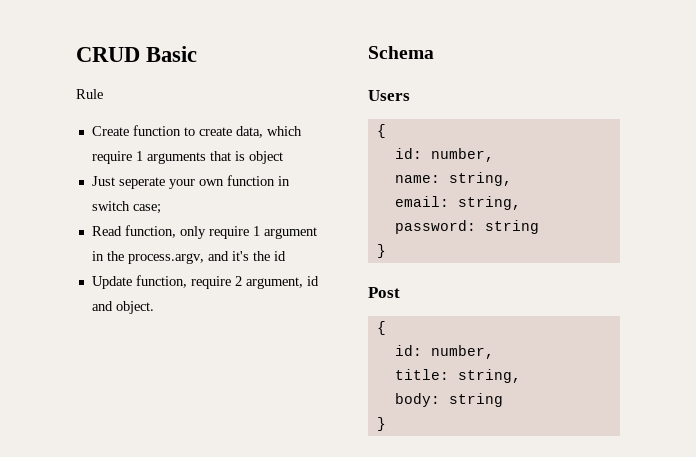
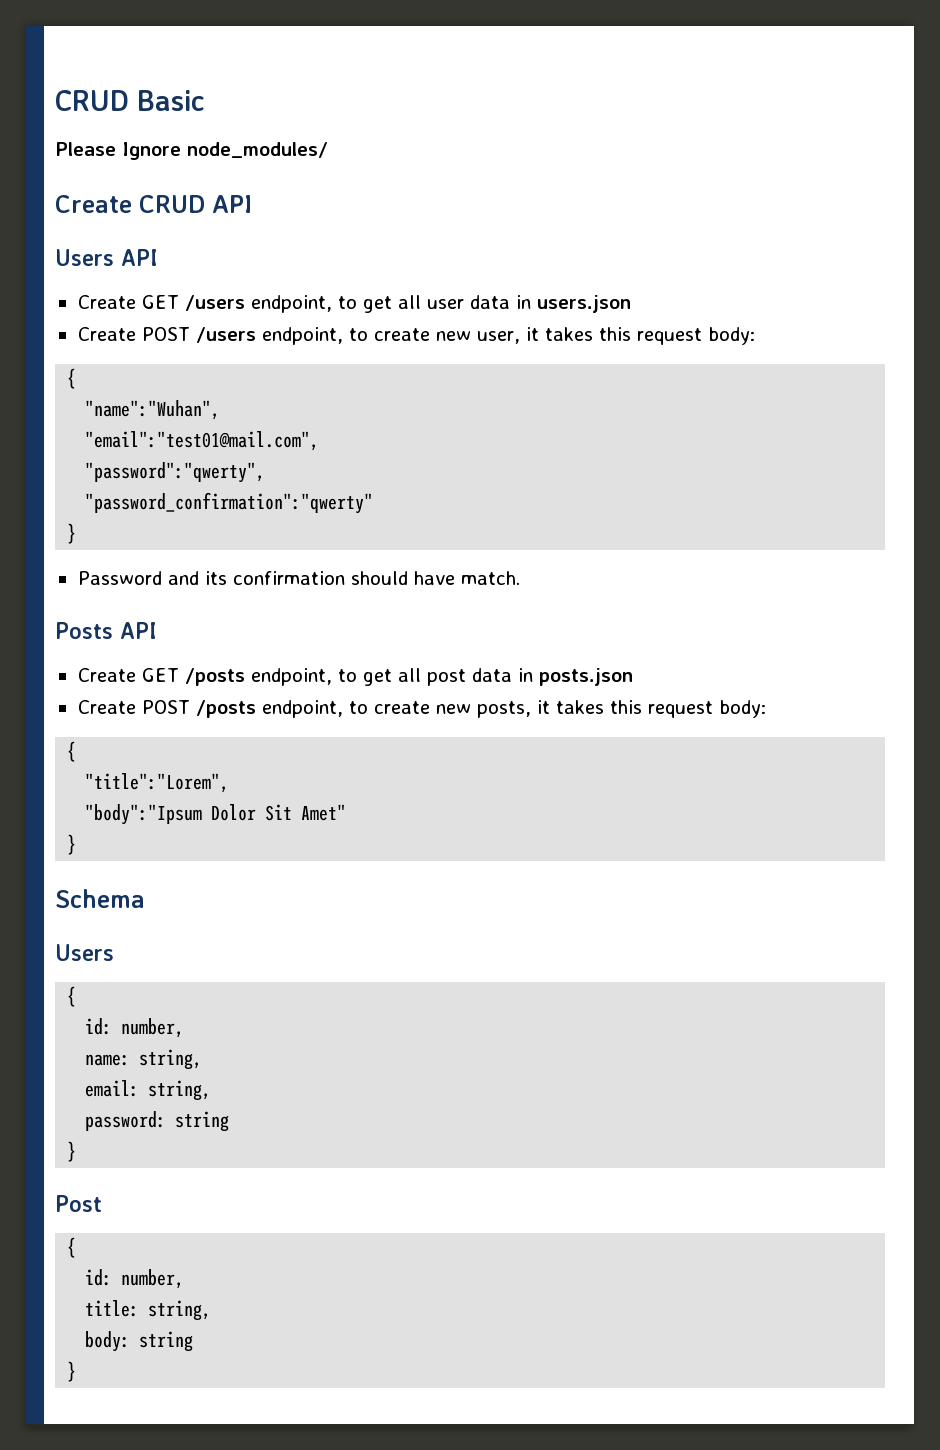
[76,89,103,99] [91,125,302,138] [91,151,283,164] [91,175,290,189] [91,201,161,214] [91,225,317,239] [91,251,286,264] [91,275,319,289] [91,301,154,314] Rule // Create function to create data, which require 1 arguments that is object // Just seperate your own function in switch case; // Read function, only require 1 argument in the process.argv, and it's the id // Update function, require 2 argument, id and object. -> [55,142,328,160] [55,195,252,213] [55,249,158,266] [77,295,631,313] [77,327,755,345] [67,368,77,389] [85,400,221,420] [85,431,320,451] [85,462,266,483] [85,492,374,514] [67,523,77,544] [77,571,520,585] [55,622,157,639] [77,668,633,686] [77,700,766,718] [67,741,77,762] [85,773,230,793] [85,804,347,825] [67,834,77,855] Please Ignore node_modules/ // Create CRUD API // Users API // Create GET /users endpoint, to get all user data in users.json // Create POST /users endpoint, to create new user, it takes this request body: // { // "name":"Wuhan", // "email":"test01@mail.com", // "password":"qwerty", // "password_confirmation":"qwerty" // } // Password and its confirmation should have match. // Posts API // Create GET /posts endpoint, to get all post data in posts.json // Create POST /posts endpoint, to create new posts, it takes this request body: // { // "title":"Lorem", // "body":"Ipsum Dolor Sit Amet" // }

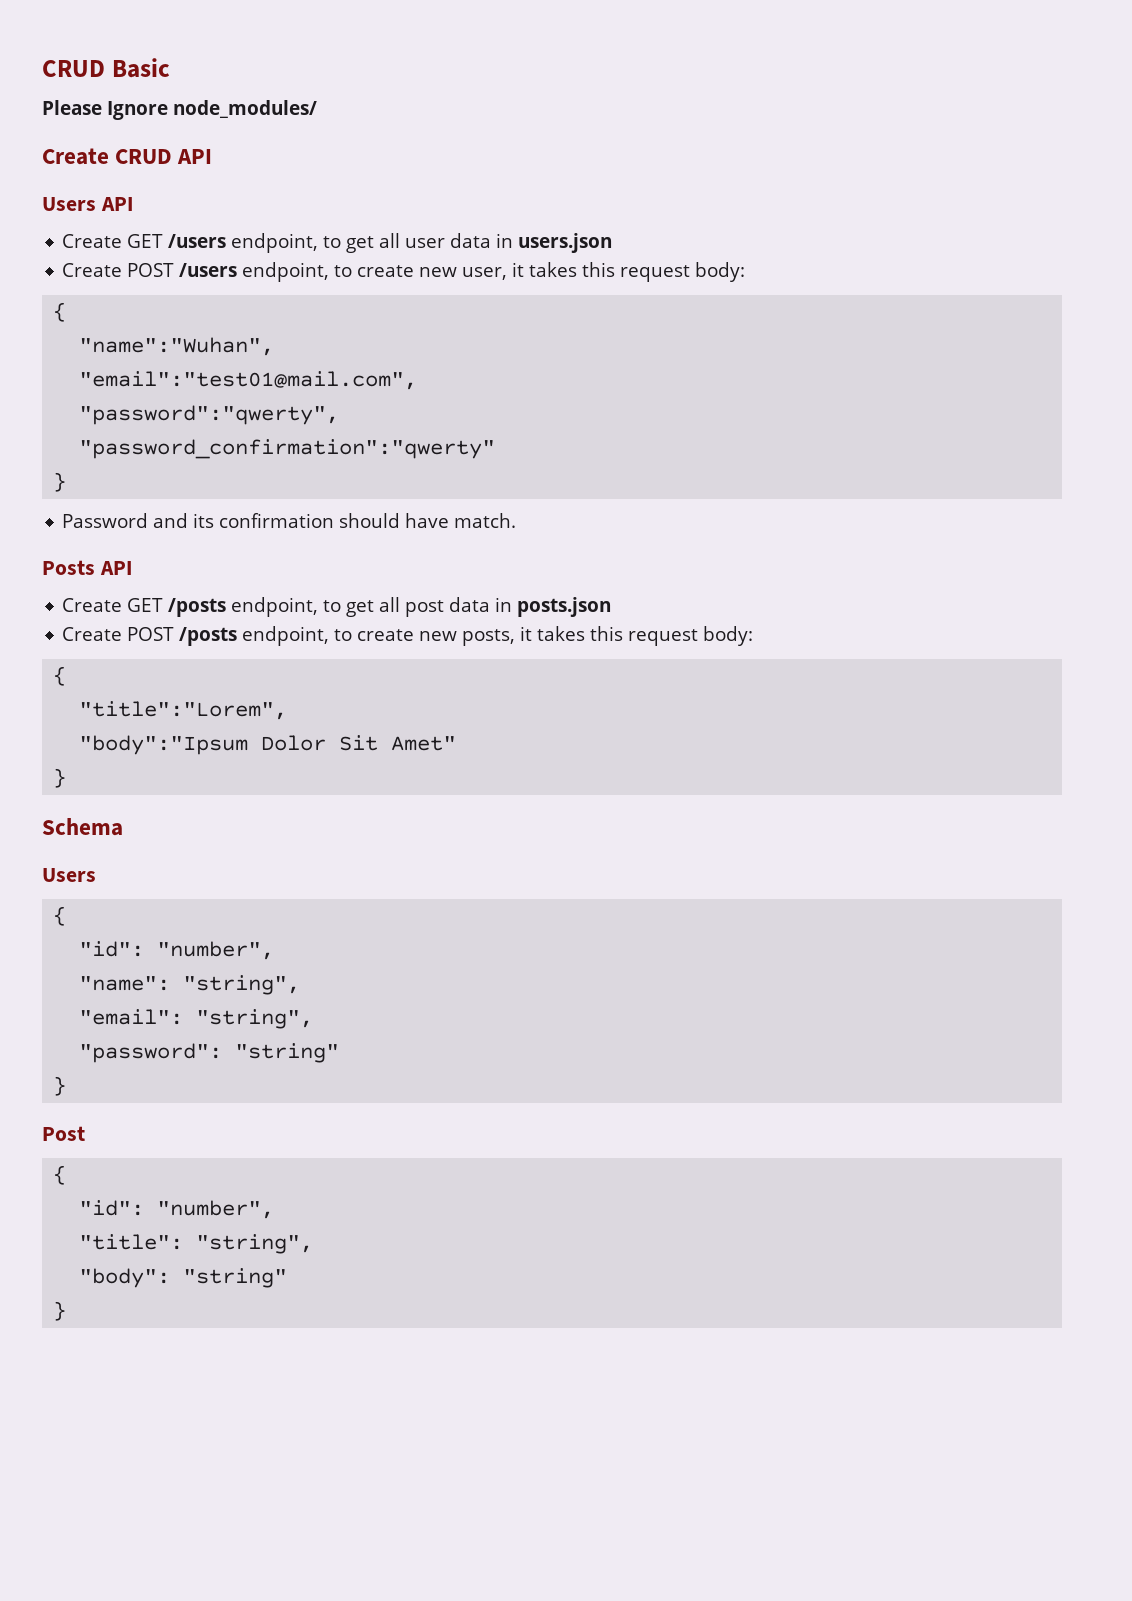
[85,1018,185,1038] [85,1049,203,1070] [85,1080,212,1101] [85,1111,230,1132] [67,1141,77,1162] [55,1195,102,1212] [67,1237,77,1258] [85,1269,185,1289] [85,1300,212,1321] [85,1331,194,1352] id: number, // name: string, // email: string, // password: string // } // Post // { // id: number, // title: string, // body: string -> [79,941,275,960] [79,975,301,995] [79,1009,314,1029] [79,1043,340,1063] [53,1076,67,1096] [42,1126,85,1141] [53,1165,67,1185] [79,1200,275,1219] [79,1234,314,1254] [79,1268,288,1288] "id": "number", // "name": "string", // "email": "string", // "password": "string" // } // Post // { // "id": "number", // "title": "string", // "body": "string"

